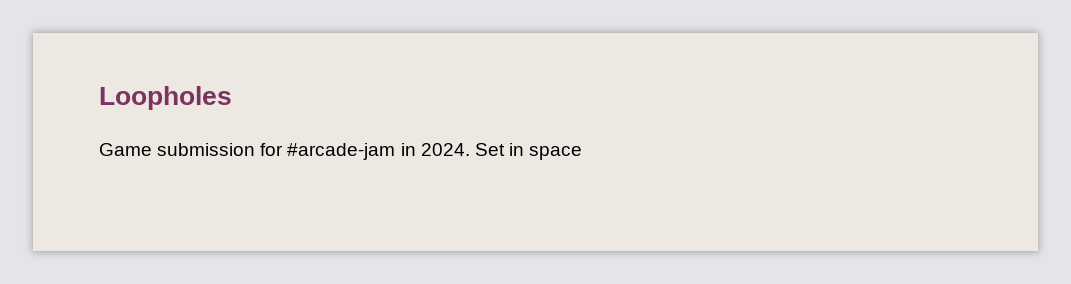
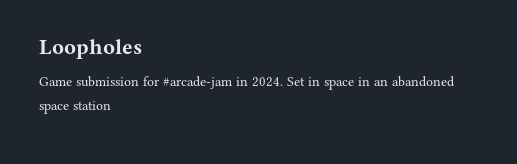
(583, 153) none -> [358,76,455,87] [39,101,111,114] in an abandoned space station

